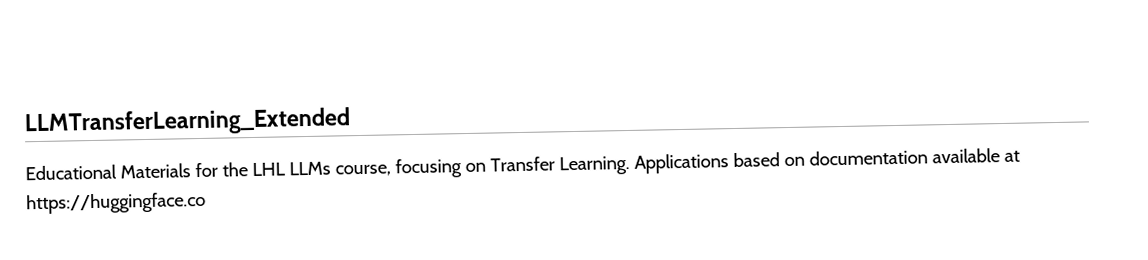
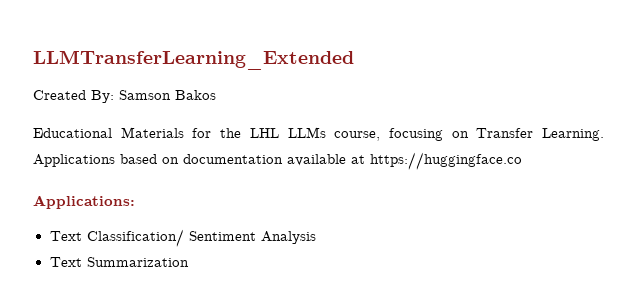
(350, 122) none -> [33,90,216,103] // Created By: Samson Bakos
(206, 203) none -> [33,195,135,209] [49,229,316,247] [49,257,189,267] // Applications: // Text Classification/ Sentiment Analysis // Text Summarization

